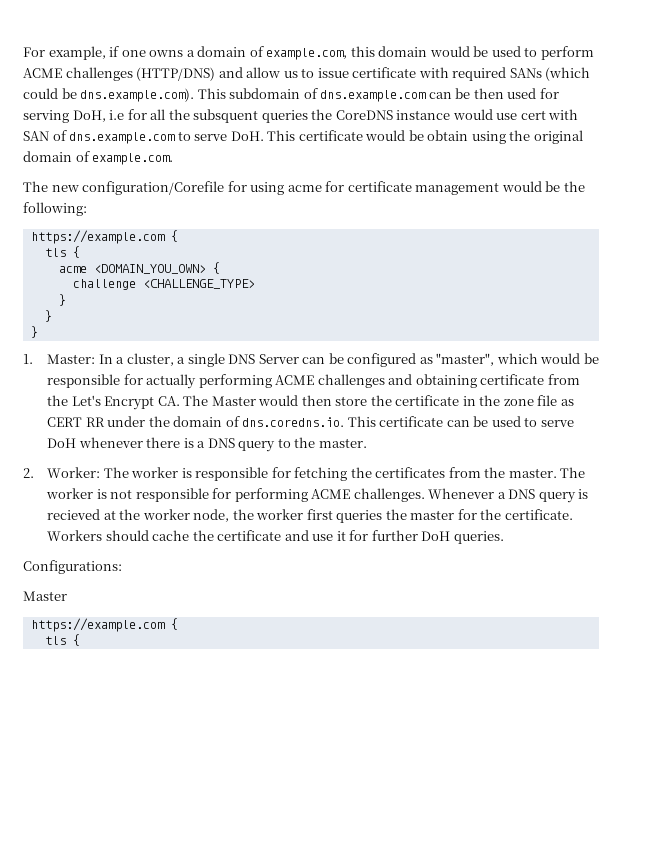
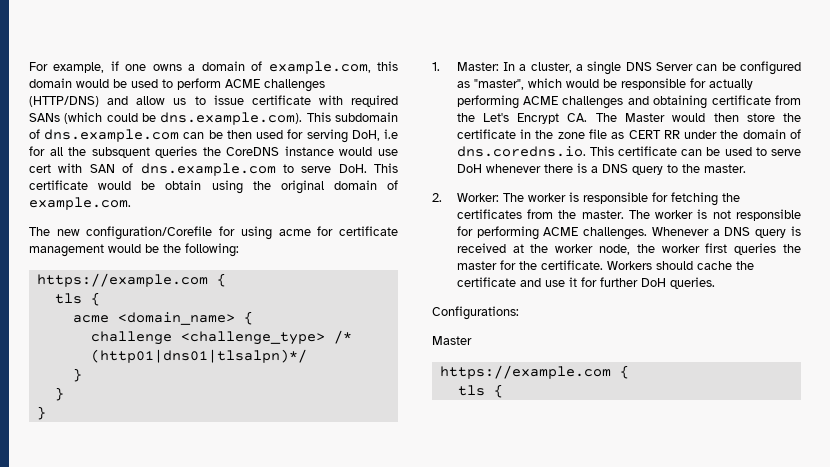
[93,264,206,274] <DOMAIN_YOU_OWN> -> [117,312,235,325] <domain_name>
[142,279,255,289] <CHALLENGE_TYPE> -> [180,330,352,345] [90,349,307,363] <challenge_type> /* (http01|dns01|tlsalpn)*/
[47,509,101,520] recieved -> [456,243,506,253] received

